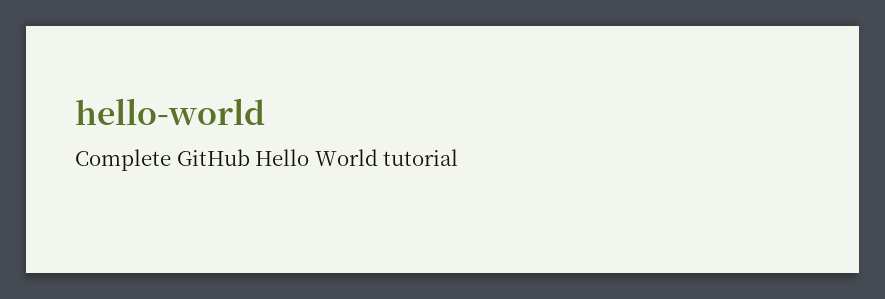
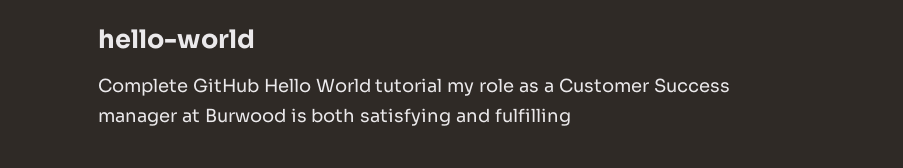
(459, 157) none -> [447,78,730,96] [98,108,572,126] my role as a Customer Success manager at Burwood is both satisfying and fulfilling

